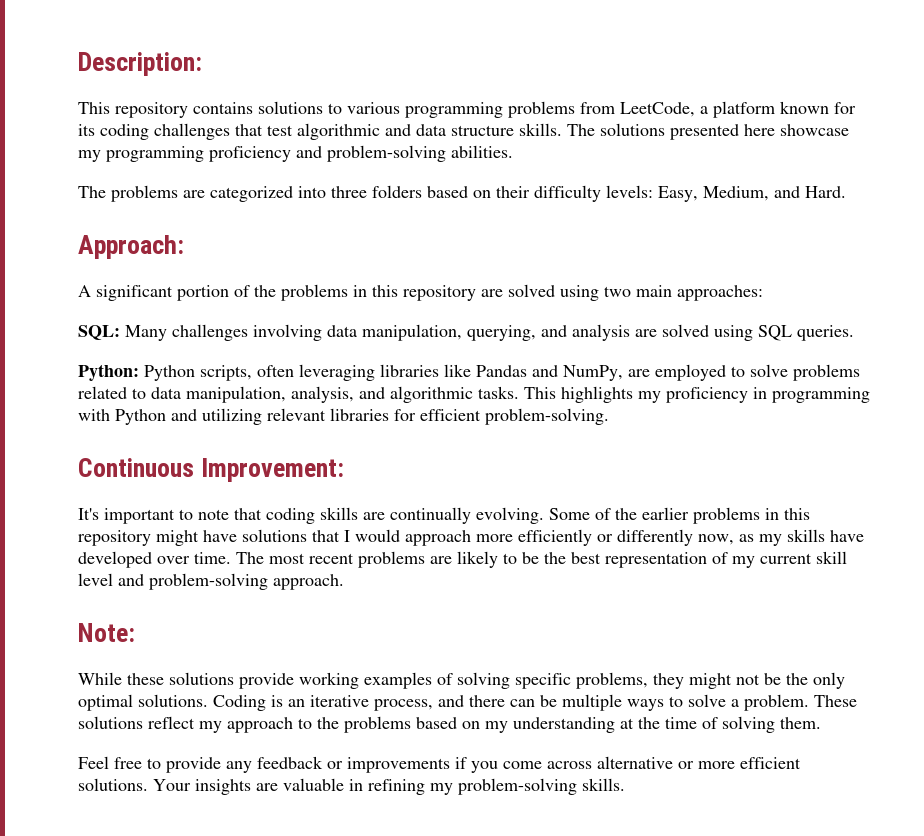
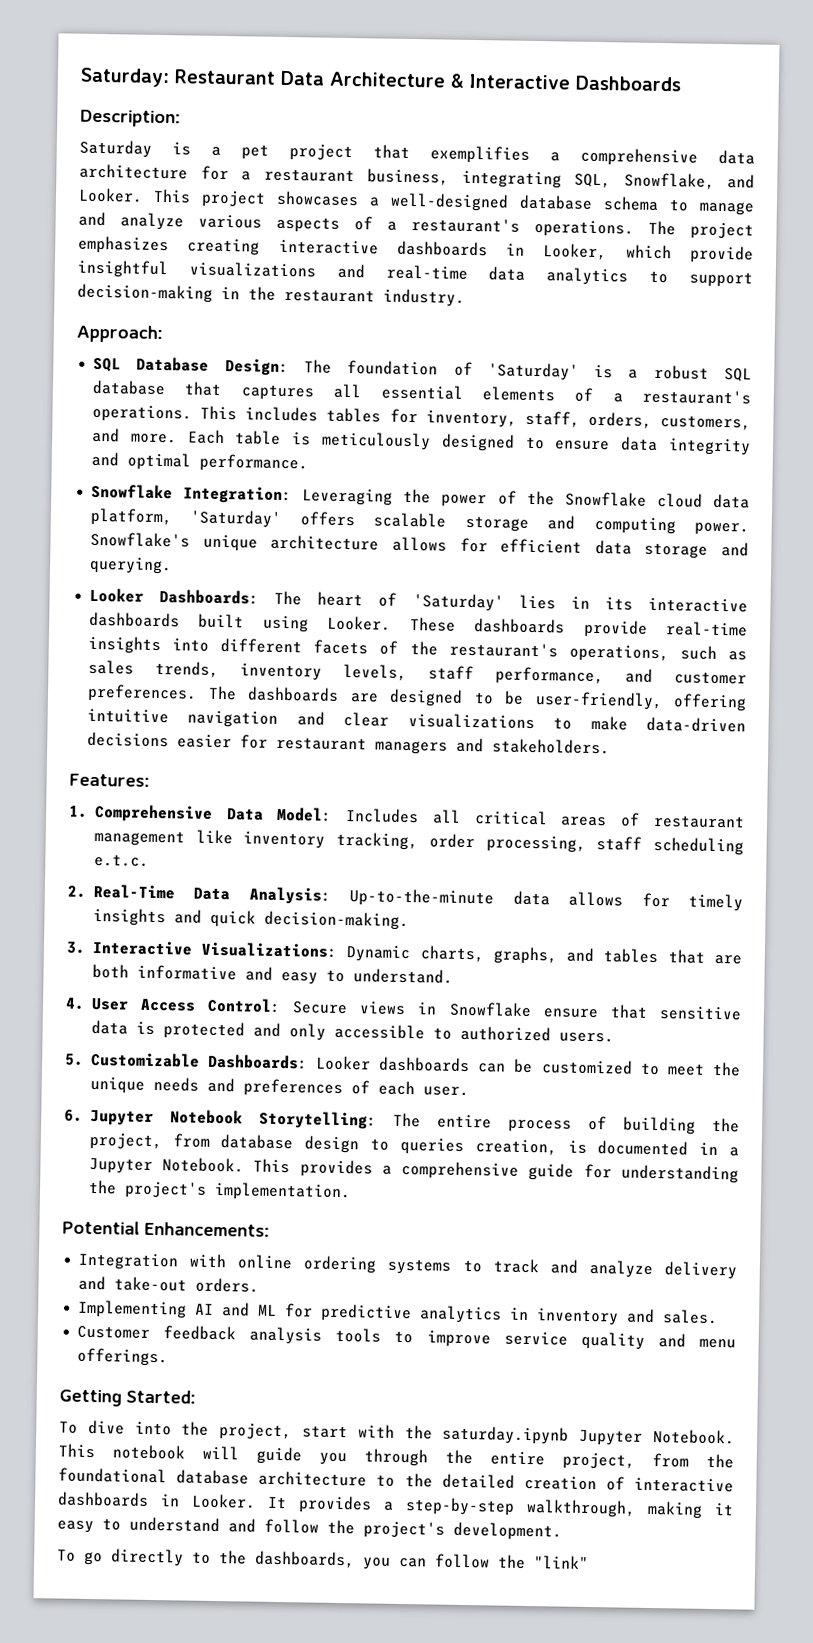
[78,52,202,76] [78,101,856,118] [78,123,849,140] [78,145,513,162] [78,185,846,202] [78,235,184,259] [78,284,763,301] [78,324,854,341] [78,364,860,381] [78,386,870,403] [78,408,609,425] [78,458,345,482] [78,507,810,524] [78,529,864,546] [78,551,847,568] [78,573,344,590] [78,623,135,642] [78,672,845,689] [78,694,857,711] [78,716,821,733] [78,756,801,773] [78,778,625,795] Description: // This repository contains solutions to various programming problems from LeetCode, a platform known for its coding challenges that test algorithmic and data structure skills. The solutions presented here showcase my programming proficiency and problem-solving abilities. // The problems are categorized into three folders based on their difficulty levels: Easy, Medium, and Hard. // Approach: // A significant portion of the problems in this repository are solved using two main approaches: // SQL: Many challenges involving data manipulation, querying, and analysis are solved using SQL queries. // Python: Python scripts, often leveraging libraries like Pandas and NumPy, are employed to solve problems related to data manipulation, analysis, and algorithmic tasks. This highlights my proficiency in programming with Python and utilizing relevant libraries for efficient problem-solving. // Continuous Improvement: // It's important to note that coding skills are continually evolving. Some of the earlier problems in this repository might have solutions that I would approach more efficiently or differently now, as my skills have developed over time. The most recent problems are likely to be the best representation of my current skill level and problem-solving approach. // Note: // While these solutions provide working examples of solving specific problems, they might not be the only optimal solutions. Coding is an iterative process, and there can be multiple ways to solve a problem. These solutions reflect my approach to the problems based on my understanding at the time of solving them. // Feel free to provide any feedback or improvements if you come across alternative or more efficient solutions. Your insights are valuable in refining my problem-solving skills. -> [80,67,681,92] [80,109,181,128] [79,139,755,167] [79,163,755,190] [78,187,754,216] [78,211,754,240] [78,235,754,264] [77,259,753,288] [77,283,465,307] [76,324,163,344] [93,356,752,382] [92,379,751,405] [92,404,751,431] [92,427,751,456] [91,451,309,473] [91,483,751,509] [90,507,749,536] [90,531,749,559] [89,556,173,575] [89,587,749,613] [89,611,748,638] [88,635,748,663] [88,659,747,686] [87,683,747,712] [87,708,746,733] [87,731,611,755] [69,773,150,787] [69,803,745,829] [93,829,744,856] [93,853,149,867] [67,883,743,912] [92,907,409,931] [66,939,742,965] [91,963,453,985] [65,997,743,1021] [90,1019,614,1043] [65,1051,742,1077] [89,1076,469,1098] [64,1109,740,1135] [88,1132,739,1157] [88,1157,739,1184] [87,1179,351,1202] [62,1220,270,1237] [78,1252,738,1280] [78,1275,260,1293] [78,1299,719,1326] [77,1325,737,1350] [77,1347,169,1367] [59,1389,196,1407] [59,1419,735,1446] [58,1443,734,1470] [58,1467,734,1493] [57,1491,734,1519] [57,1516,562,1541] [57,1548,589,1570] Saturday: Restaurant Data Architecture & Interactive Dashboards // Description: // Saturday is a pet project that exemplifies a comprehensive data architecture for a restaurant business, integrating SQL, Snowflake, and Looker. This project showcases a well-designed database schema to manage and analyze various aspects of a restaurant's operations. The project emphasizes creating interactive dashboards in Looker, which provide insightful visualizations and real-time data analytics to support decision-making in the restaurant industry. // Approach: // SQL Database Design: The foundation of 'Saturday' is a robust SQL database that captures all essential elements of a restaurant's operations. This includes tables for inventory, staff, orders, customers, and more. Each table is meticulously designed to ensure data integrity and optimal performance. // Snowflake Integration: Leveraging the power of the Snowflake cloud data platform, 'Saturday' offers scalable storage and computing power. Snowflake's unique architecture allows for efficient data storage and querying. // Looker Dashboards: The heart of 'Saturday' lies in its interactive dashboards built using Looker. These dashboards provide real-time insights into different facets of the restaurant's operations, such as sales trends, inventory levels, staff performance, and customer preferences. The dashboards are designed to be user-friendly, offering intuitive navigation and clear visualizations to make data-driven decisions easier for restaurant managers and stakeholders. // Features: // 1. Comprehensive Data Model: Includes all critical areas of restaurant management like inventory tracking, order processing, staff scheduling e.t.c. // 2. Real-Time Data Analysis: Up-to-the-minute data allows for timely insights and quick decision-making. // 3. Interactive Visualizations: Dynamic charts, graphs, and tables that are both informative and easy to understand. // 4. User Access Control: Secure views in Snowflake ensure that sensitive data is protected and only accessible to authorized users. // 5. Customizable Dashboards: Looker dashboards can be customized to meet the unique needs and preferences of each user. // 6. Jupyter Notebook Storytelling: The entire process of building the project, from database design to queries creation, is documented in a Jupyter Notebook. This provides a comprehensive guide for understanding the project's implementation. // Potential Enhancements: // Integration with online ordering systems to track and analyze delivery and take-out orders. // Implementing AI and ML for predictive analytics in inventory and sales. // Customer feedback analysis tools to improve service quality and menu offerings. // Getting Started: // To dive into the project, start with the saturday.ipynb Jupyter Notebook. This notebook will guide you through the entire project, from the foundational database architecture to the detailed creation of interactive dashboards in Looker. It provides a step-by-step walkthrough, making it easy to understand and follow the project's development. // To go directly to the dashboards, you can follow the "link"

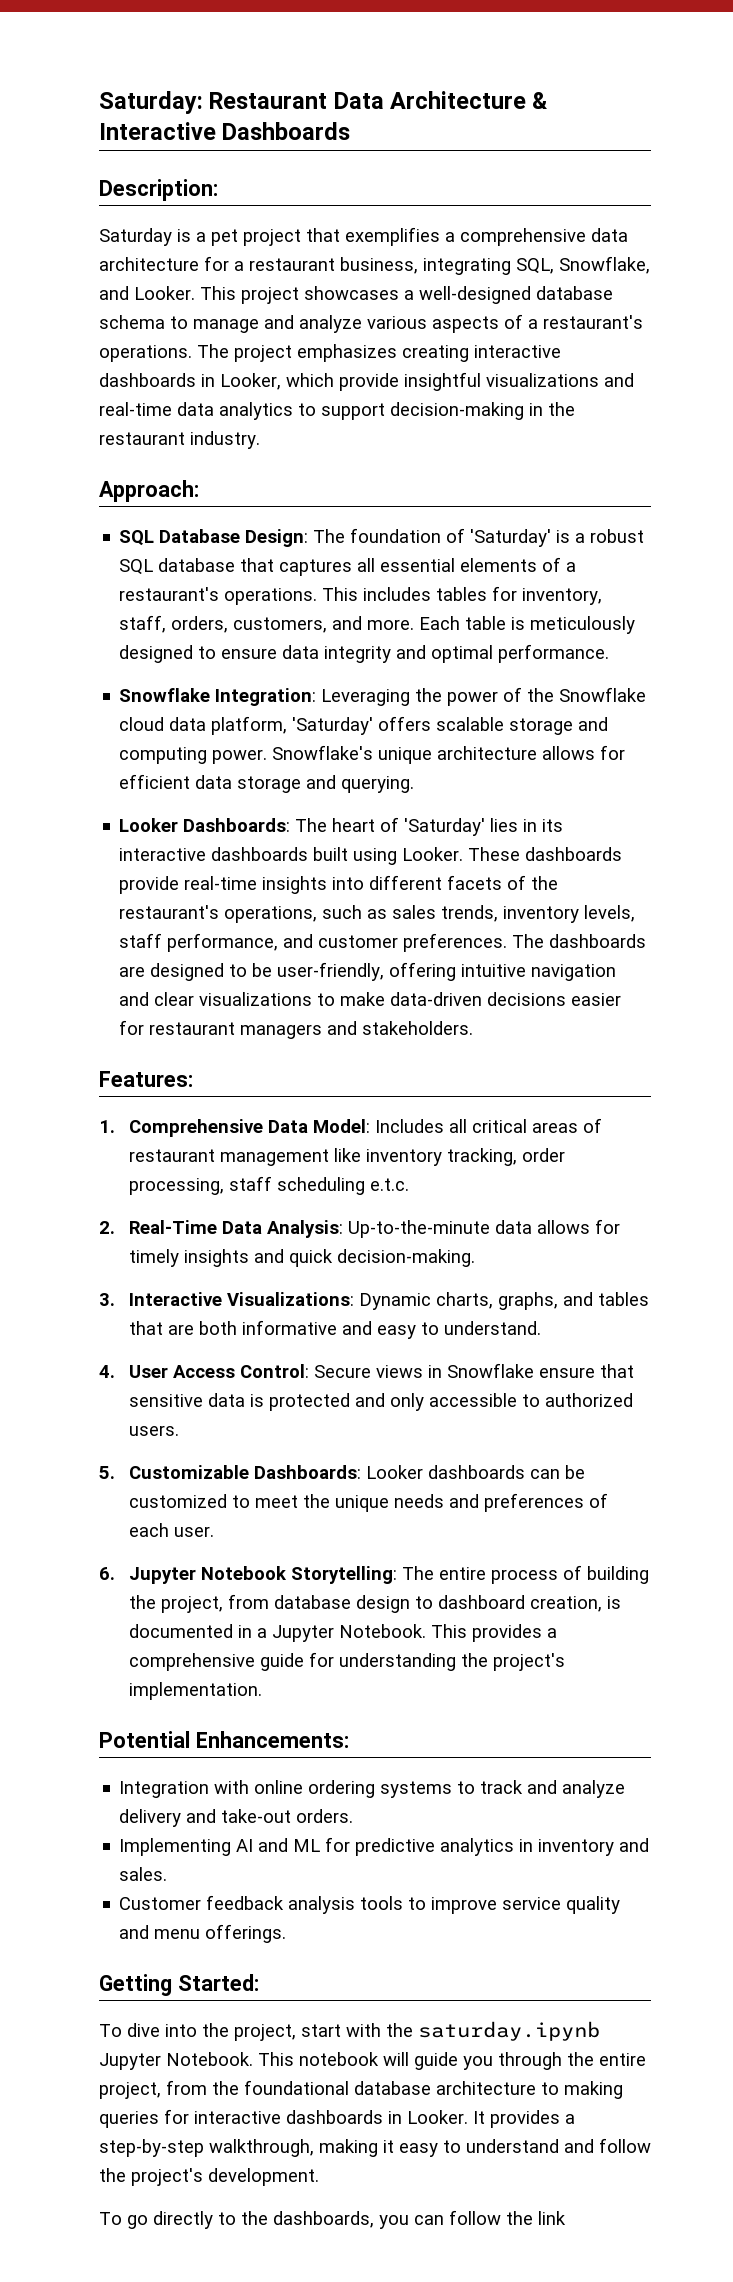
[399,1137,464,1155] queries -> [437,1595,525,1609] dashboard
[404,1473,625,1491] the detailed creation of -> [564,2081,623,2099] [99,2109,189,2128] making queries for
[534,1555,589,1570] "link" -> [538,2211,566,2225] link

